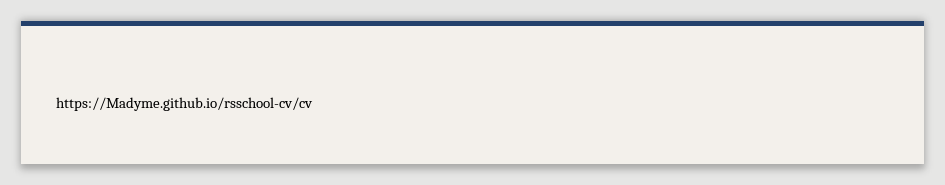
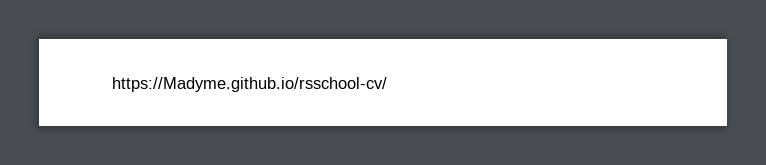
[56,97,313,111] https://Madyme.github.io/rsschool-cv/cv -> [112,77,387,92] https://Madyme.github.io/rsschool-cv/

